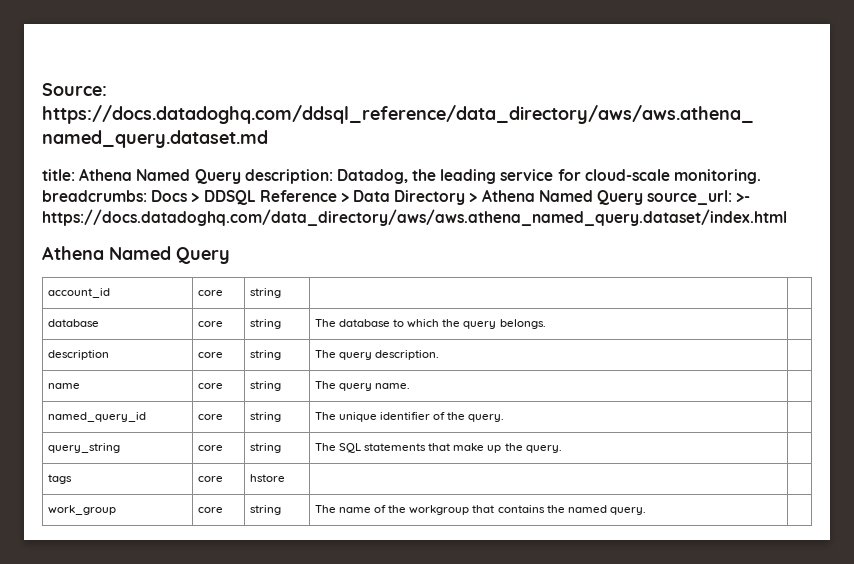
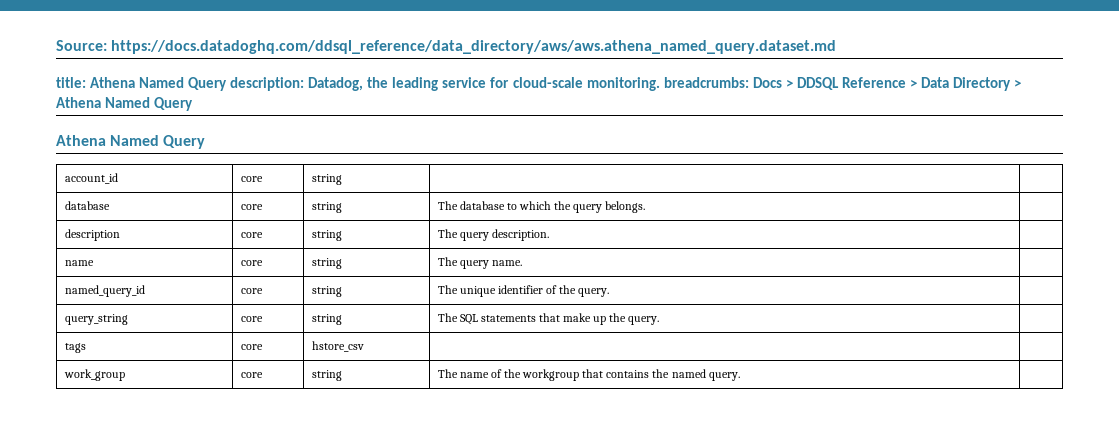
[647,190,751,205] [42,209,787,226] source_url: >- https://docs.datadoghq.com/data_directory/aws/aws.athena_named_query.dataset/index.html -> (194, 104) none
[249,474,285,482] hstore -> [311,341,364,352] hstore_csv

